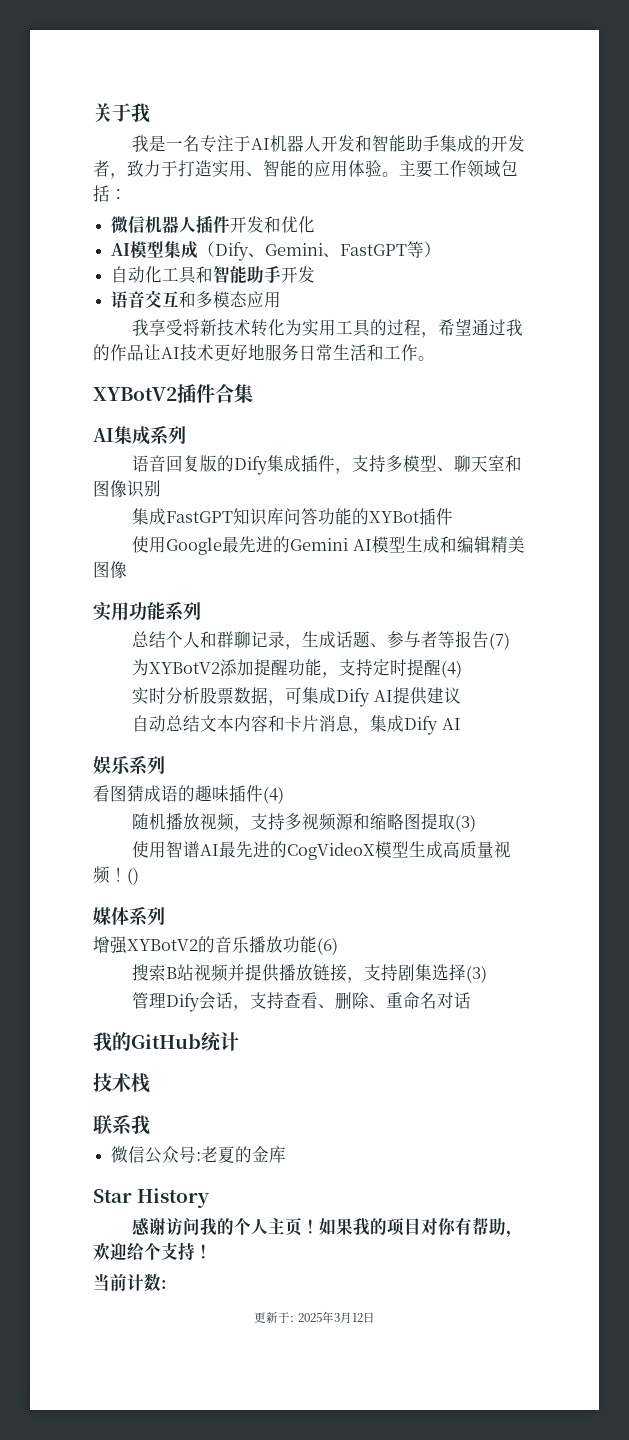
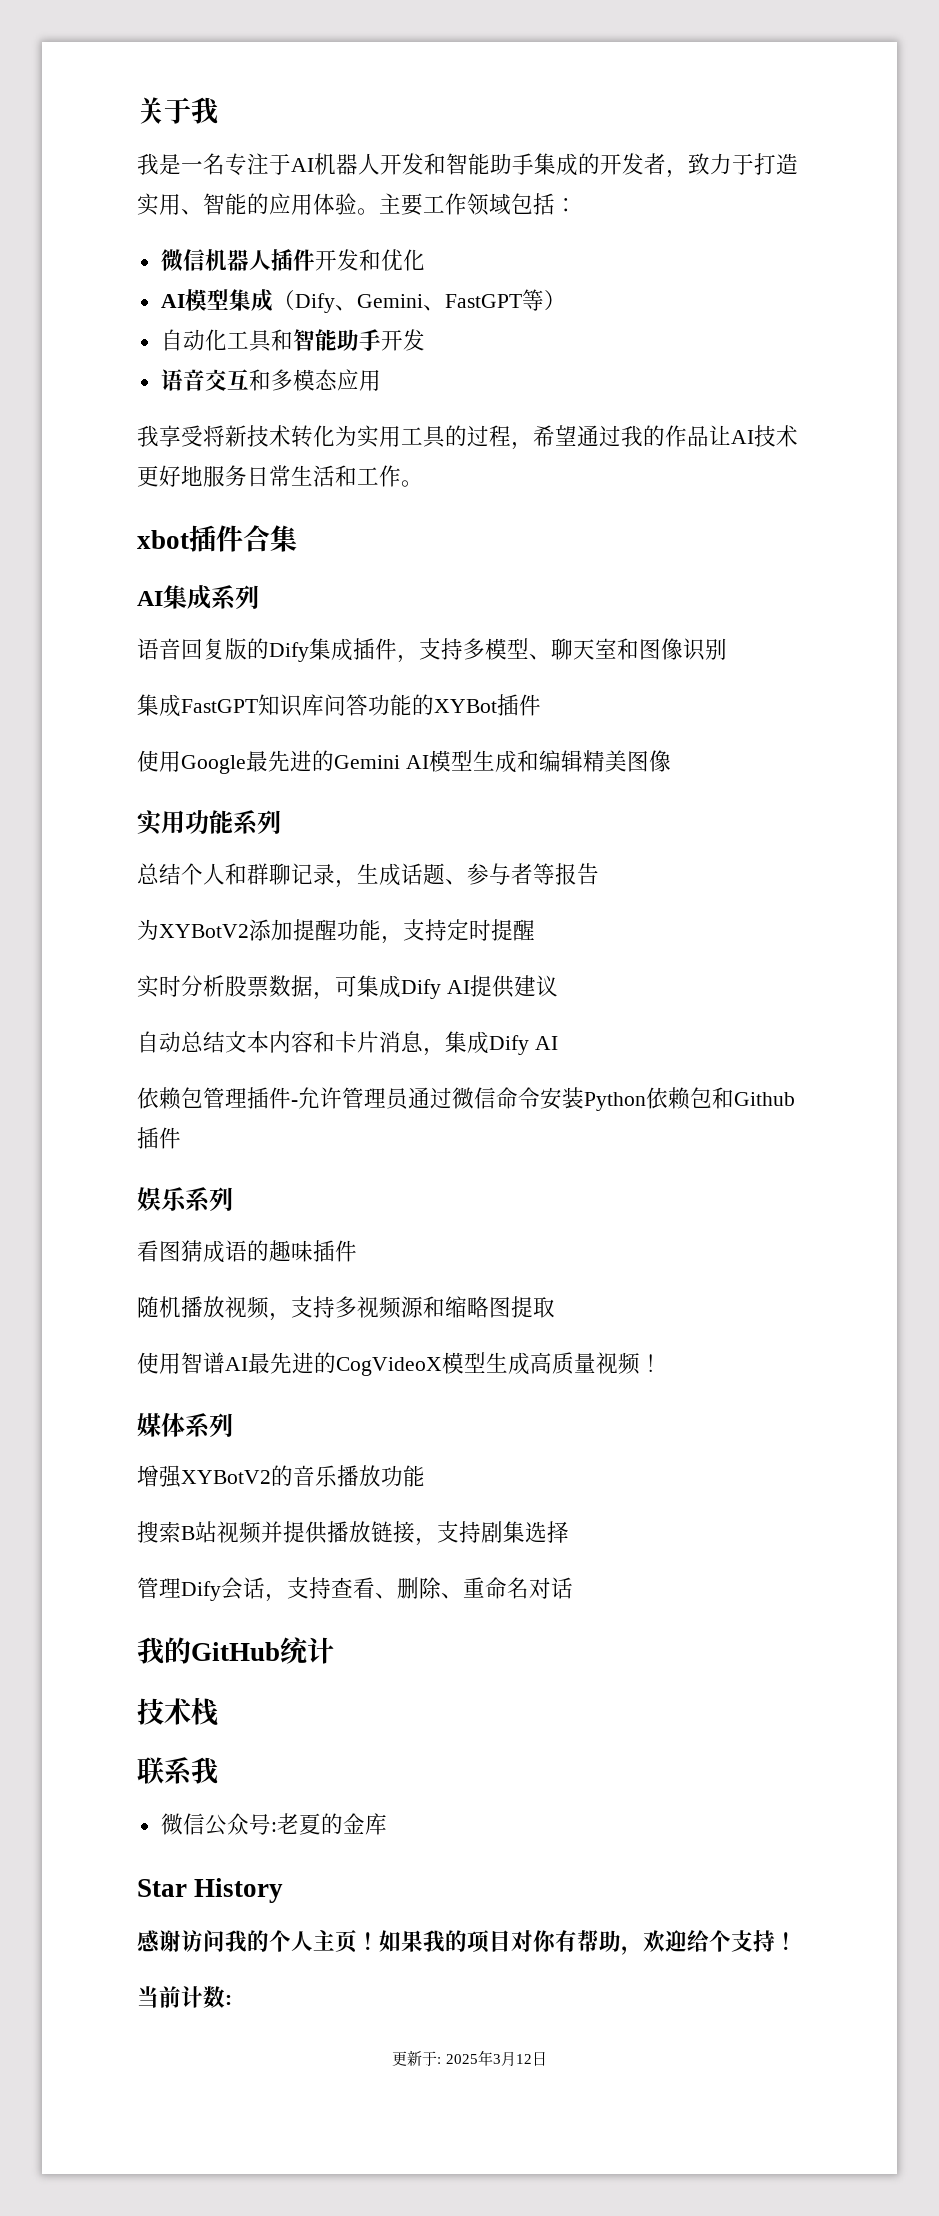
[93,387,177,401] XYBotV2 -> [137,530,189,549] xbot
[489,632,511,650] (7) -> (599, 874) none
[441,660,463,678] (4) -> (535, 930) none
(461, 724) none -> [137,1087,795,1111] [137,1127,181,1149] // 依赖包管理插件-允许管理员通过微信命令安装Python依赖包和Github插件
[263,786,284,804] (4) -> (357, 1251) none
[455,814,477,832] (3) -> (555, 1307) none
[127,867,139,885] () -> (662, 1363) none
[317,937,338,955] (6) -> (425, 1476) none
[466,965,488,983] (3) -> (569, 1532) none

